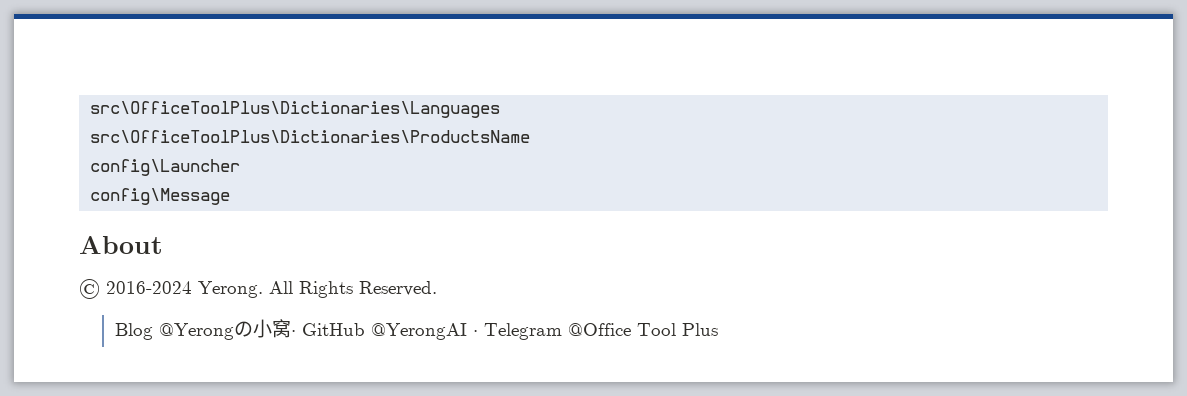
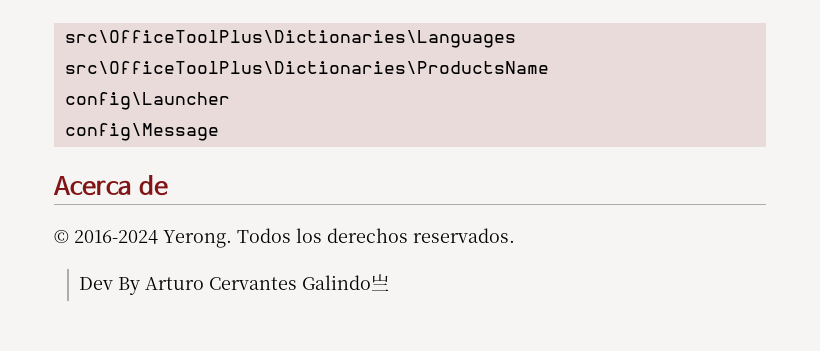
[79,236,163,254] About -> [53,175,168,196] Acerca de
[269,281,437,298] [114,319,718,340] All Rights Reserved. // Blog @Yerongの小窝· GitHub @YerongAI · Telegram @Office Tool Plus -> [237,228,515,243] [79,274,390,295] Todos los derechos reservados. // Dev By Arturo Cervantes Galindo亗

